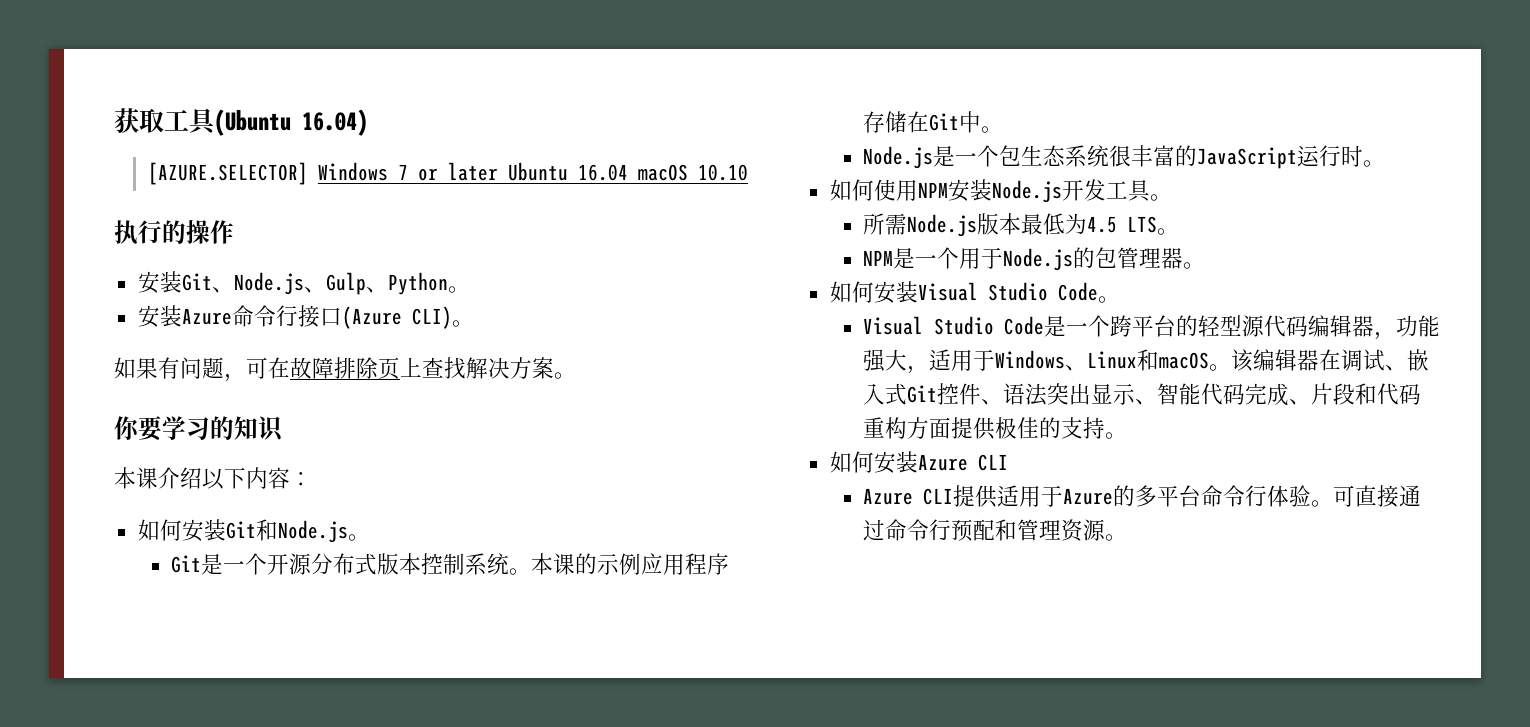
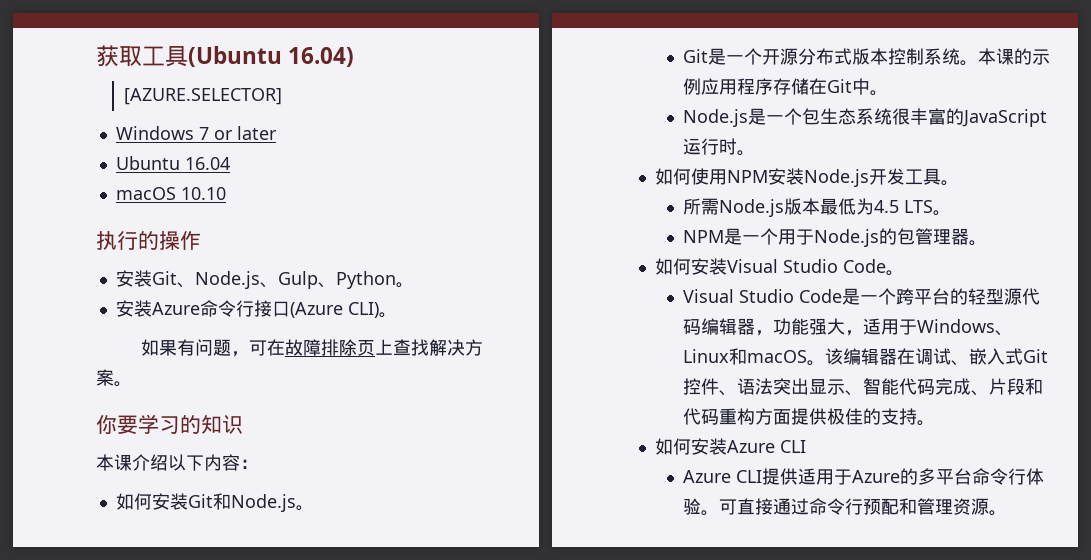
(308, 173) none -> (283, 96) //
(498, 171) none -> (277, 133) //
(628, 172) none -> (230, 163) //

